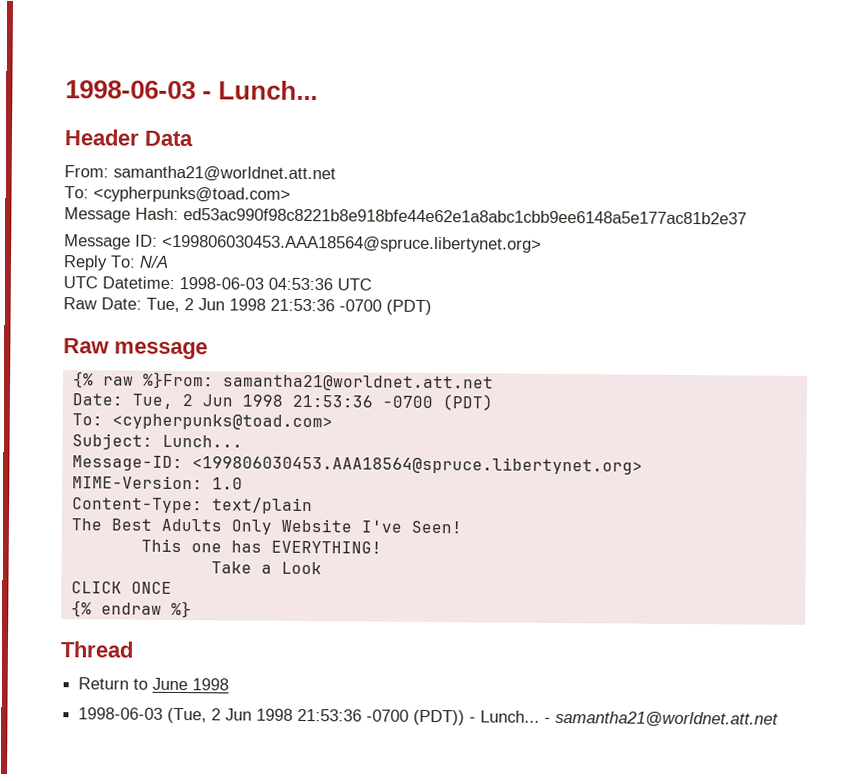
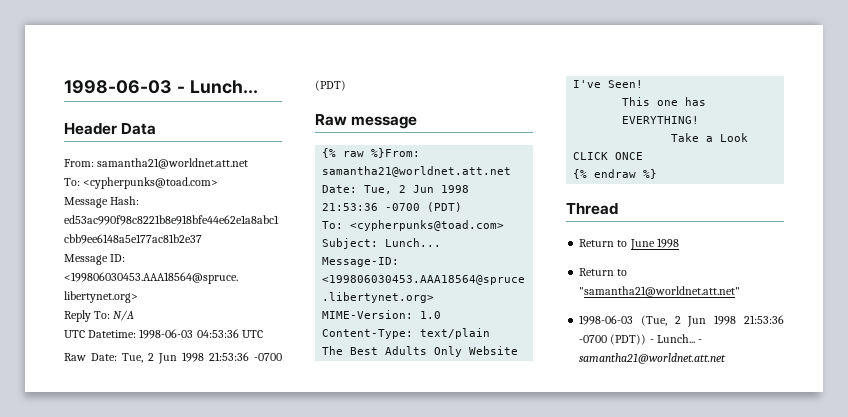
(230, 684) none -> [579,268,628,276] [579,286,741,297] // Return to "samantha21@worldnet.att.net"

